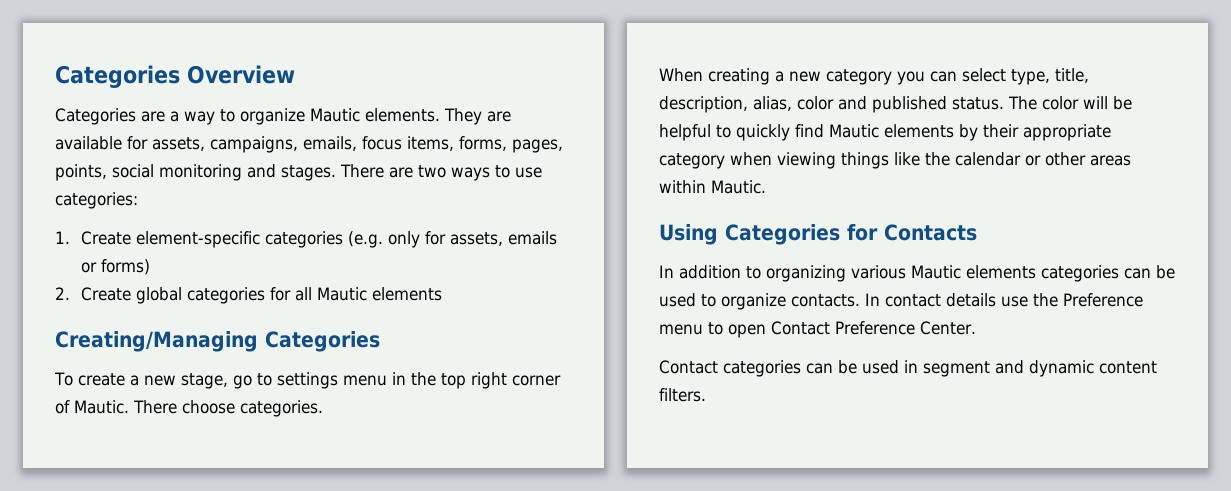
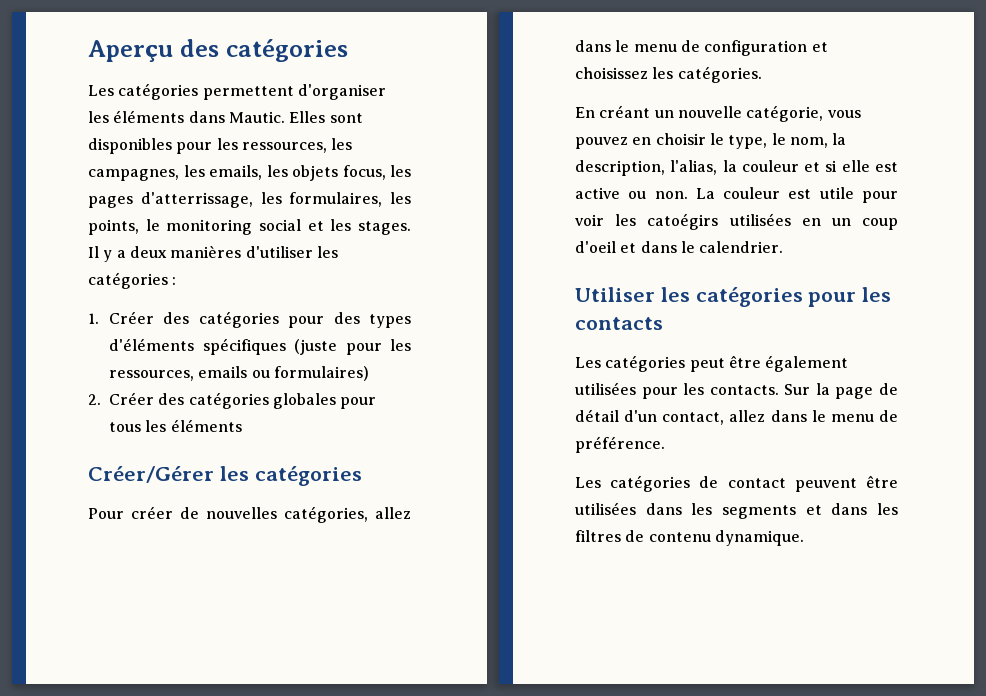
[55,65,295,88] [55,108,511,125] [55,136,563,153] [55,164,542,181] [55,192,138,209] [55,231,557,248] [80,259,150,275] [55,287,442,304] [55,331,380,352] [54,372,561,389] [55,400,323,417] [659,68,1089,85] [659,96,1132,113] [659,124,1111,141] [659,152,1131,169] [659,180,766,194] [659,224,977,245] [659,265,1175,282] [659,293,1143,310] [659,321,976,338] [659,360,1157,377] [659,388,706,402] Categories Overview // Categories are a way to organize Mautic elements. They are available for assets, campaigns, emails, focus items, forms, pages, points, social monitoring and stages. There are two ways to use categories: // 1. Create element-specific categories (e.g. only for assets, emails or forms) // 2. Create global categories for all Mautic elements // Creating/Managing Categories // To create a new stage, go to settings menu in the top right corner of Mautic. There choose categories. // When creating a new category you can select type, title, description, alias, color and published status. The color will be helpful to quickly find Mautic elements by their appropriate category when viewing things like the calendar or other areas within Mautic. // Using Categories for Contacts // In addition to organizing various Mautic elements categories can be used to organize contacts. In contact details use the Preference menu to open Contact Preference Center. // Contact categories can be used in segment and dynamic content filters. -> [88,39,348,62] [88,83,386,100] [88,110,363,123] [88,138,353,154] [88,165,411,181] [88,192,411,208] [88,219,411,235] [88,246,338,262] [88,272,177,289] [88,311,411,328] [109,338,412,355] [109,366,370,381] [88,392,377,409] [109,419,242,432] [88,466,362,486] [88,506,411,523] [575,40,828,56] [575,66,762,83] [575,105,861,122] [575,133,847,149] [575,160,898,176] [575,187,898,203] [575,213,898,230] [575,241,784,253] [575,287,892,307] [575,317,663,330] [575,355,849,372] [575,382,898,399] [575,409,898,425] [575,436,665,453] [575,475,898,492] [575,502,898,519] [575,530,804,546] Aperçu des catégories // Les catégories permettent d'organiser les éléments dans Mautic. Elles sont disponibles pour les ressources, les campagnes, les emails, les objets focus, les pages d'atterrissage, les formulaires, les points, le monitoring social et les stages. Il y a deux manières d'utiliser les catégories : // 1. Créer des catégories pour des types d'éléments spécifiques (juste pour les ressources, emails ou formulaires) // 2. Créer des catégories globales pour tous les éléments // Créer/Gérer les catégories // Pour créer de nouvelles catégories, allez dans le menu de configuration et choisissez les catégories. // En créant un nouvelle catégorie, vous pouvez en choisir le type, le nom, la description, l'alias, la couleur et si elle est active ou non. La couleur est utile pour voir les catoégirs utilisées en un coup d'oeil et dans le calendrier. // Utiliser les catégories pour les contacts // Les catégories peut être également utilisées pour les contacts. Sur la page de détail d'un contact, allez dans le menu de préférence. // Les catégories de contact peuvent être utilisées dans les segments et dans les filtres de contenu dynamique.

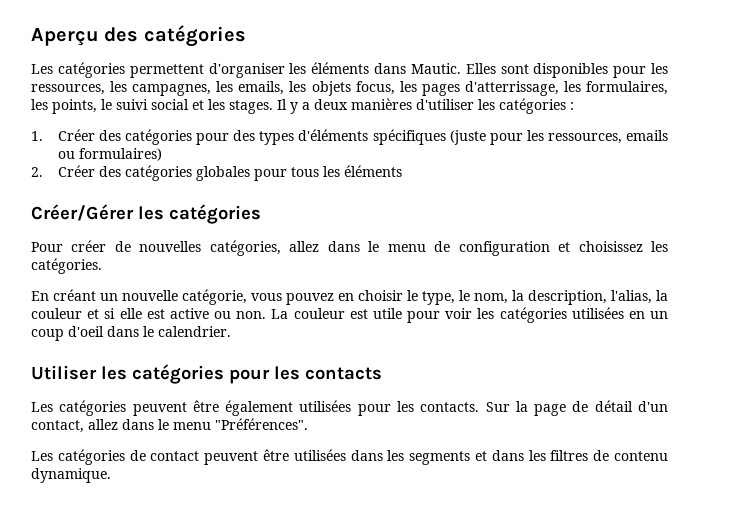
[166,219,253,235] monitoring -> [116,99,148,110] suivi
[647,213,719,230] catoégirs -> [499,307,567,323] catégories
[620,243,637,253] et -> (104, 331) none
[689,358,725,372] peut -> [132,402,187,416] peuvent
[879,410,898,422] [575,436,665,453] de préférence. -> [215,418,308,430] "Préférences".

